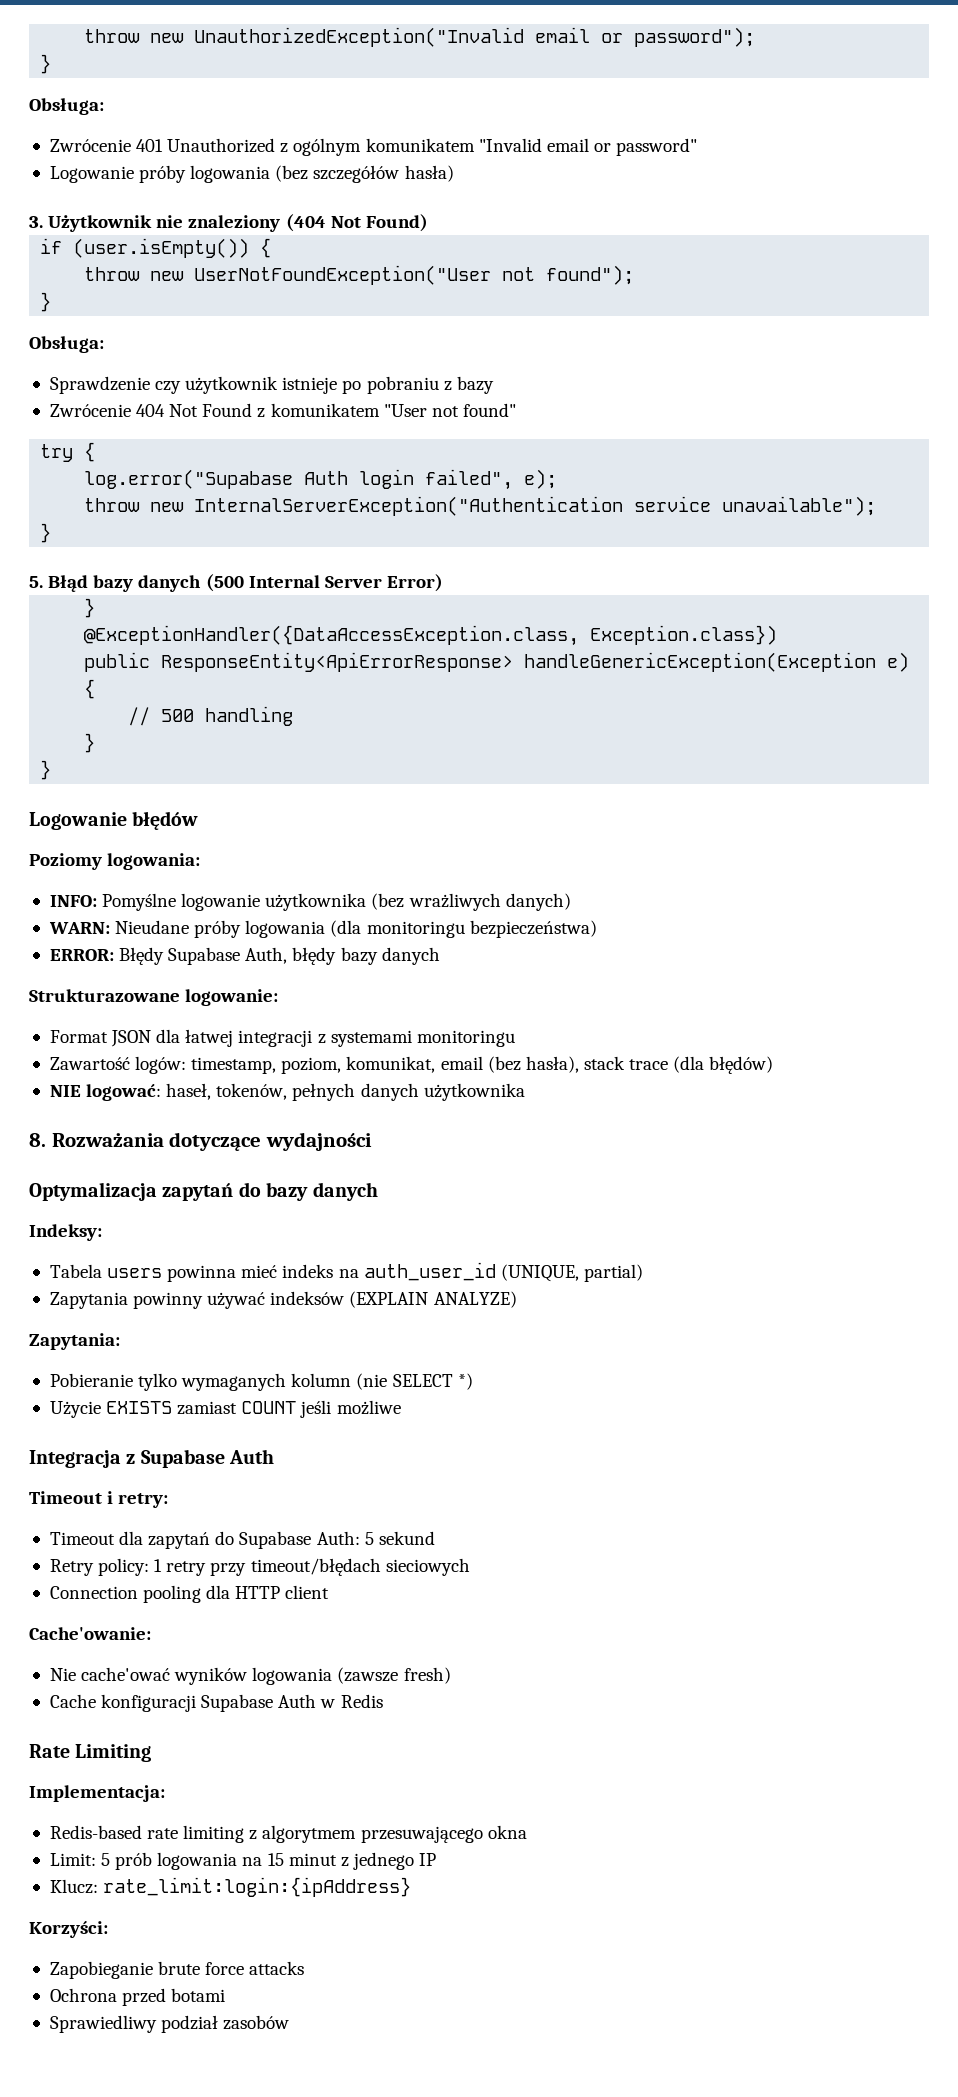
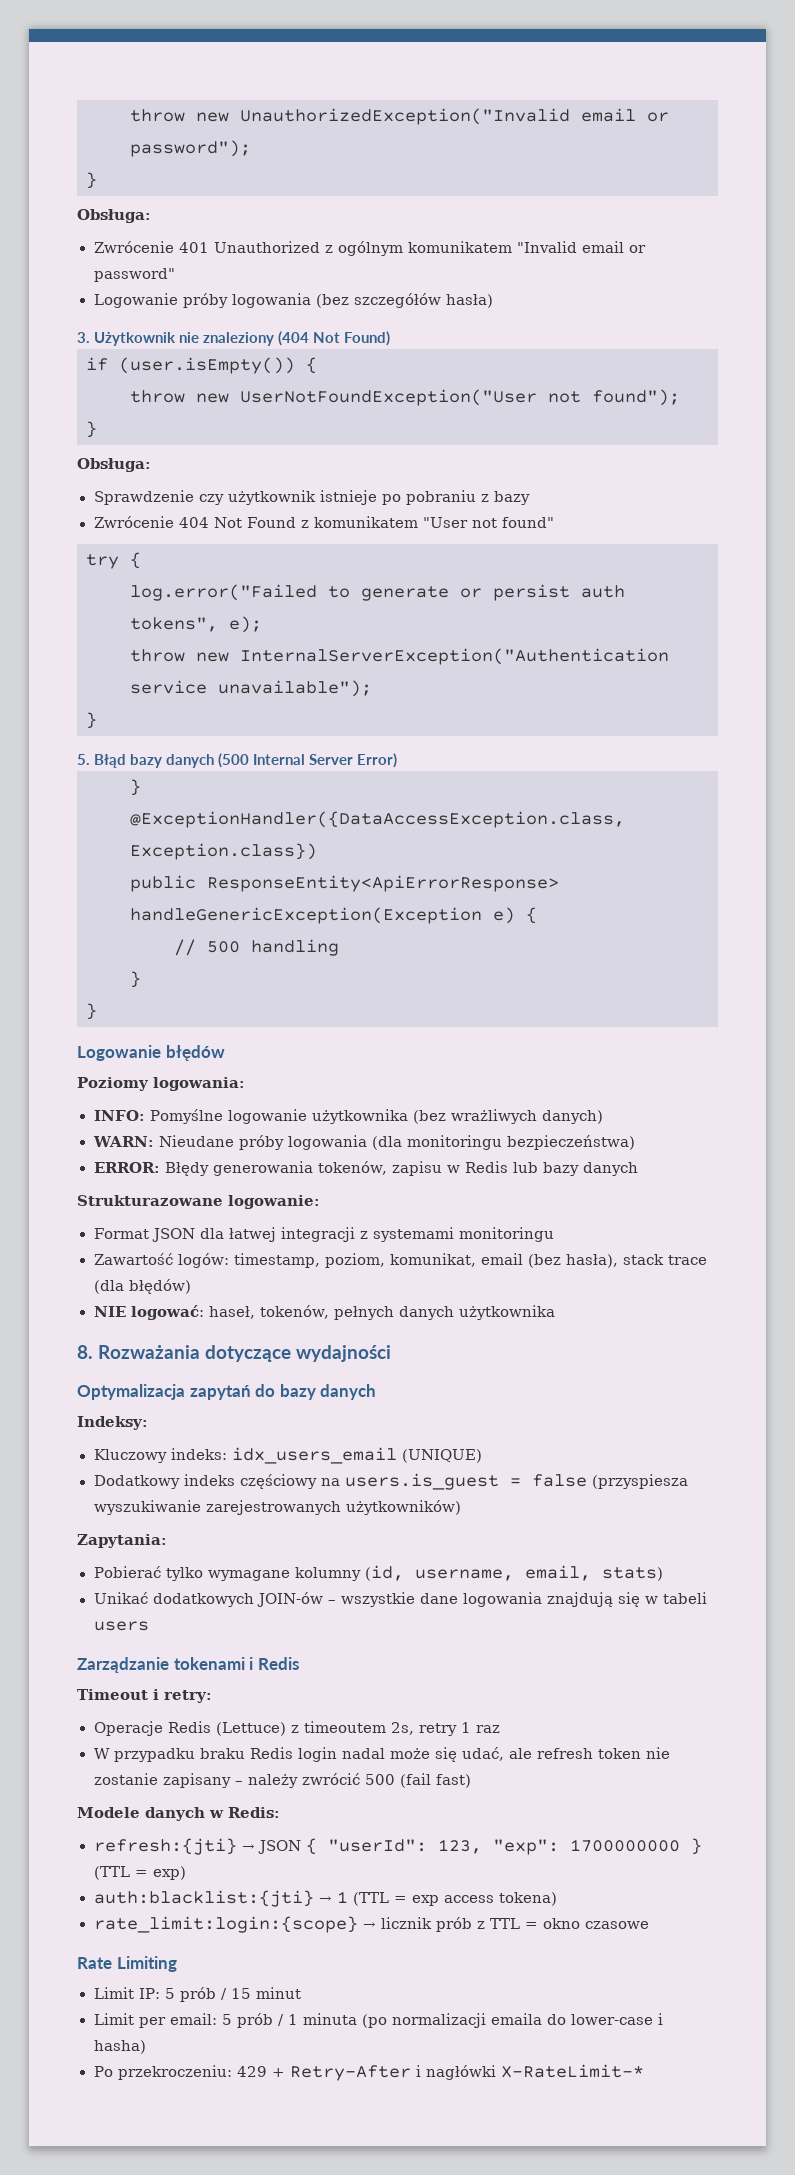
[84,469,514,490] log.error("Supabase Auth login failed", -> [130,584,625,601] [130,617,218,632] log.error("Failed to generate or persist auth tokens",
[168,947,337,965] Supabase Auth, błędy -> [212,1161,539,1176] generowania tokenów, zapisu w Redis lub
[49,1262,643,1282] [49,1291,517,1309] [29,1333,120,1350] [49,1373,473,1391] [49,1400,401,1418] [29,1449,275,1468] [29,1491,169,1508] [49,1531,435,1549] [49,1558,470,1576] [49,1585,330,1603] [29,1627,151,1640] [49,1667,451,1685] [49,1694,383,1712] [29,1744,152,1762] [29,1785,165,1802] [49,1825,527,1843] [49,1852,437,1870] [49,1877,412,1897] [29,1921,108,1938] [49,1961,305,1979] [49,1988,226,2006] [49,2015,290,2033] Tabela users powinna mieć indeks na auth_user_id (UNIQUE, partial) // Zapytania powinny używać indeksów (EXPLAIN ANALYZE) // Zapytania: // Pobieranie tylko wymaganych kolumn (nie SELECT *) // Użycie EXISTS zamiast COUNT jeśli możliwe // Integracja z Supabase Auth // Timeout i retry: // Timeout dla zapytań do Supabase Auth: 5 sekund // Retry policy: 1 retry przy timeout/błędach sieciowych // Connection pooling dla HTTP client // Cache'owanie: // Nie cache'ować wyników logowania (zawsze fresh) // Cache konfiguracji Supabase Auth w Redis // Rate Limiting // Implementacja: // Redis-based rate limiting z algorytmem przesuwającego okna // Limit: 5 prób logowania na 15 minut z jednego IP // Klucz: rate_limit:login:{ipAddress} // Korzyści: // Zapobieganie brute force attacks // Ochrona przed botami // Sprawiedliwy podział zasobów -> [93,1447,482,1464] [93,1473,688,1490] [93,1500,461,1515] [77,1534,167,1548] [93,1565,663,1581] [93,1592,707,1607] [93,1621,149,1631] [77,1657,299,1673] [77,1689,212,1703] [93,1721,500,1736] [93,1747,670,1762] [93,1773,471,1788] [77,1807,280,1821] [93,1838,702,1855] [93,1866,186,1880] [93,1890,557,1907] [93,1916,649,1933] [77,1956,177,1972] [93,1987,301,2002] [93,2013,663,2028] [93,2040,146,2054] [93,2064,644,2081] Kluczowy indeks: idx_users_email (UNIQUE) // Dodatkowy indeks częściowy na users.is_guest = false (przyspiesza wyszukiwanie zarejestrowanych użytkowników) // Zapytania: // Pobierać tylko wymagane kolumny (id, username, email, stats) // Unikać dodatkowych JOIN-ów – wszystkie dane logowania znajdują się w tabeli users // Zarządzanie tokenami i Redis // Timeout i retry: // Operacje Redis (Lettuce) z timeoutem 2s, retry 1 raz // W przypadku braku Redis login nadal może się udać, ale refresh token nie zostanie zapisany – należy zwrócić 500 (fail fast) // Modele danych w Redis: // refresh:{jti} → JSON { "userId": 123, "exp": 1700000000 } (TTL = exp) // auth:blacklist:{jti} → 1 (TTL = exp access tokena) // rate_limit:login:{scope} → licznik prób z TTL = okno czasowe // Rate Limiting // Limit IP: 5 prób / 15 minut // Limit per email: 5 prób / 1 minuta (po normalizacji emaila do lower-case i hasha) // Po przekroczeniu: 429 + Retry-After i nagłówki X-RateLimit-*

